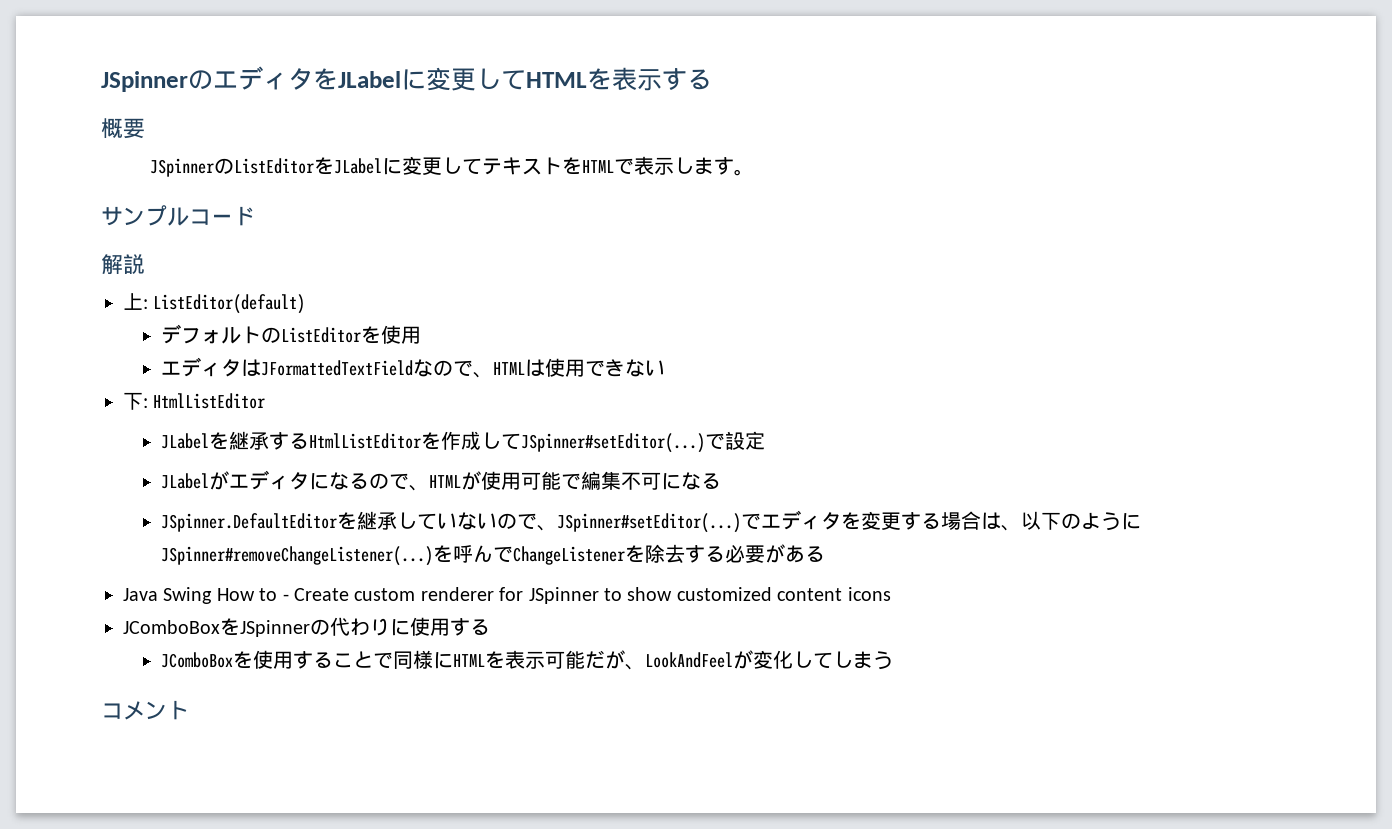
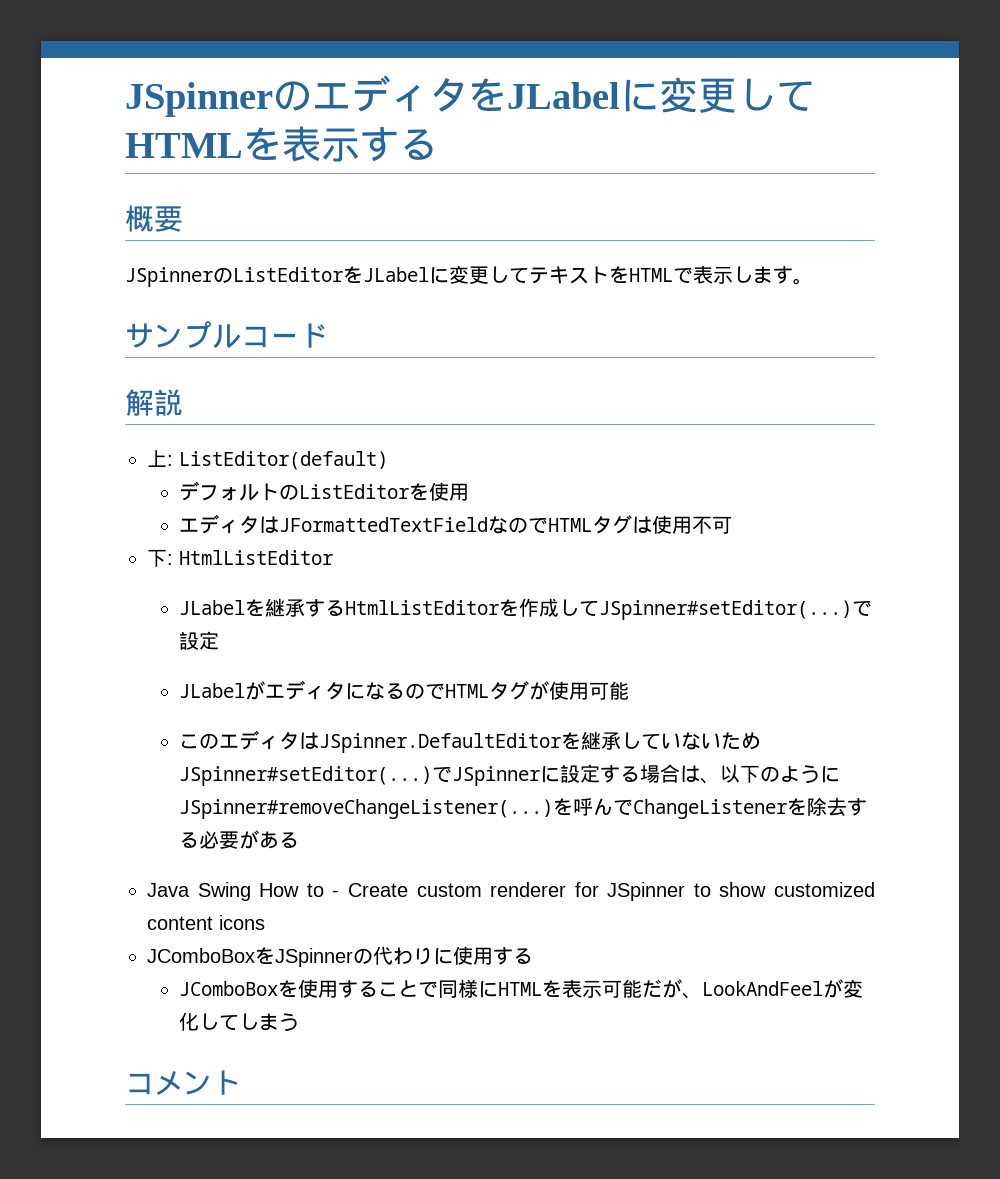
[473,358,666,378] 、HTMLは使用できない -> [547,515,732,534] HTMLタグは使用不可
[409,475,462,491] 、HTML -> [444,681,529,700] HTMLタグ
[561,471,722,490] で編集不可になる // -> [178,730,319,750] // このエディタは
[497,510,902,533] ので、JSpinner#setEditor(...)でエディタを変更 -> [720,732,761,750] [178,764,600,786] ためJSpinner#setEditor(...)でJSpinnerに設定

